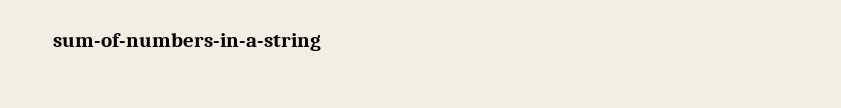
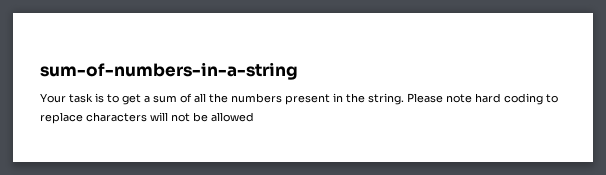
(321, 41) none -> [40,93,558,105] [40,112,254,124] // Your task is to get a sum of all the numbers present in the string. Please note hard coding to replace characters will not be allowed

